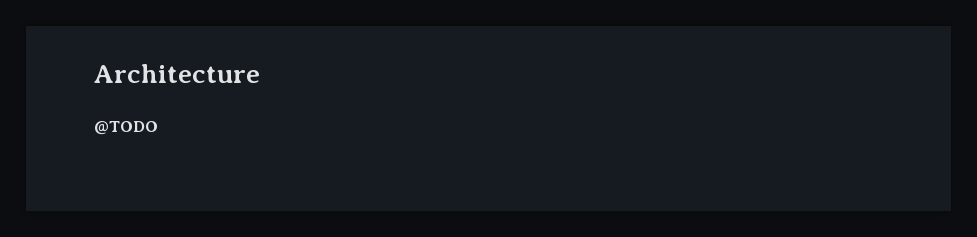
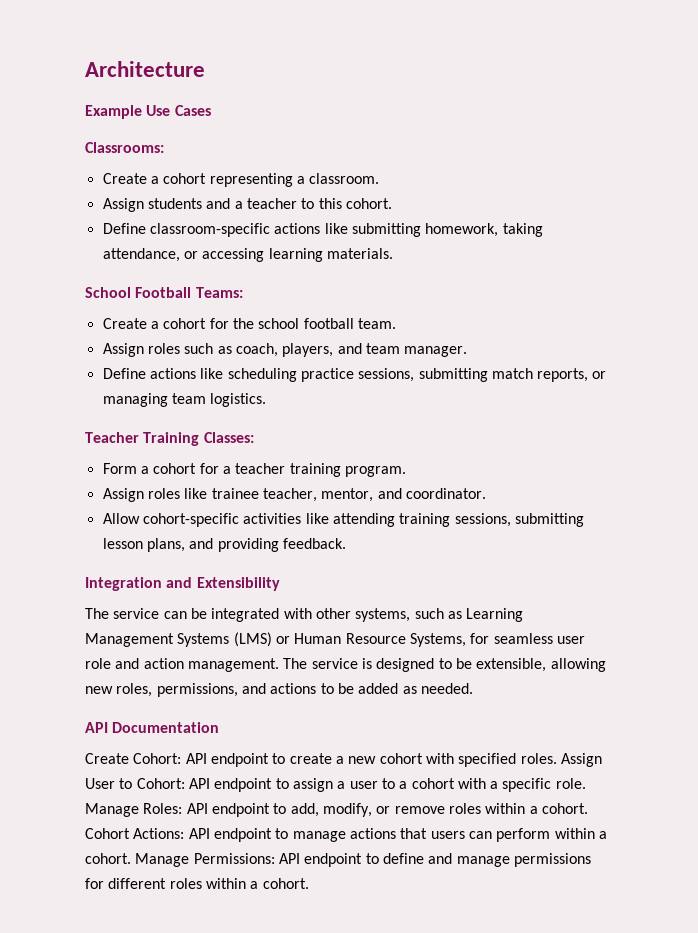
[94,121,158,135] @TODO -> [85,105,211,119] [85,142,164,153] [102,173,380,187] [102,198,392,212] [102,223,543,237] [102,248,393,262] [85,287,243,298] [102,318,396,329] [102,343,468,357] [102,368,607,382] [102,393,267,407] [85,432,254,446] [102,463,406,477] [102,488,486,502] [102,513,584,527] [102,538,346,552] [85,577,280,591] [85,608,524,622] [85,632,585,647] [85,658,606,672] [85,683,473,697] [85,722,220,733] [85,753,602,767] [85,778,586,792] [85,803,588,817] [85,828,607,842] [85,853,591,867] [85,878,309,889] Example Use Cases // Classrooms: // Create a cohort representing a classroom. // Assign students and a teacher to this cohort. // Define classroom-specific actions like submitting homework, taking attendance, or accessing learning materials. // School Football Teams: // Create a cohort for the school football team. // Assign roles such as coach, players, and team manager. // Define actions like scheduling practice sessions, submitting match reports, or managing team logistics. // Teacher Training Classes: // Form a cohort for a teacher training program. // Assign roles like trainee teacher, mentor, and coordinator. // Allow cohort-specific activities like attending training sessions, submitting lesson plans, and providing feedback. // Integration and Extensibility // The service can be integrated with other systems, such as Learning Management Systems (LMS) or Human Resource Systems, for seamless user role and action management. The service is designed to be extensible, allowing new roles, permissions, and actions to be added as needed. // API Documentation // Create Cohort: API endpoint to create a new cohort with specified roles. Assign User to Cohort: API endpoint to assign a user to a cohort with a specific role. Manage Roles: API endpoint to add, modify, or remove roles within a cohort. Cohort Actions: API endpoint to manage actions that users can perform within a cohort. Manage Permissions: API endpoint to define and manage permissions for different roles within a cohort.

